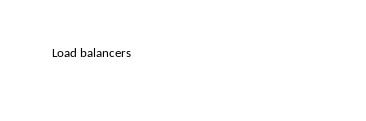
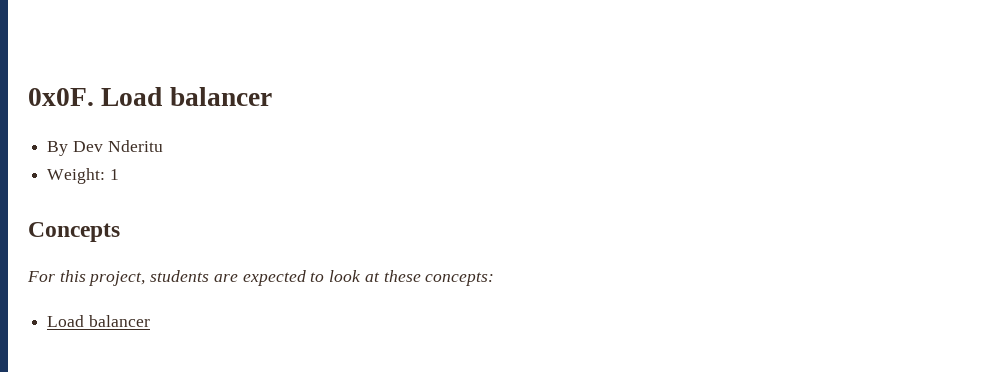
[52,48,132,57] Load balancers -> [28,87,272,106] [47,140,163,156] [47,168,119,184] [28,222,120,242] [27,270,495,286] [47,315,150,327] 0x0F. Load balancer // By Dev Nderitu // Weight: 1 // Concepts // For this project, students are expected to look at these concepts: // Load balancer

